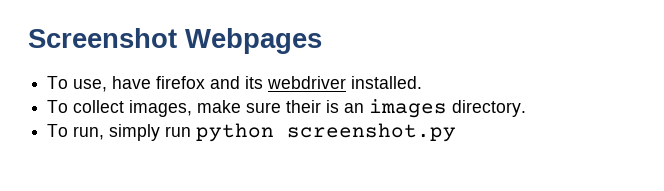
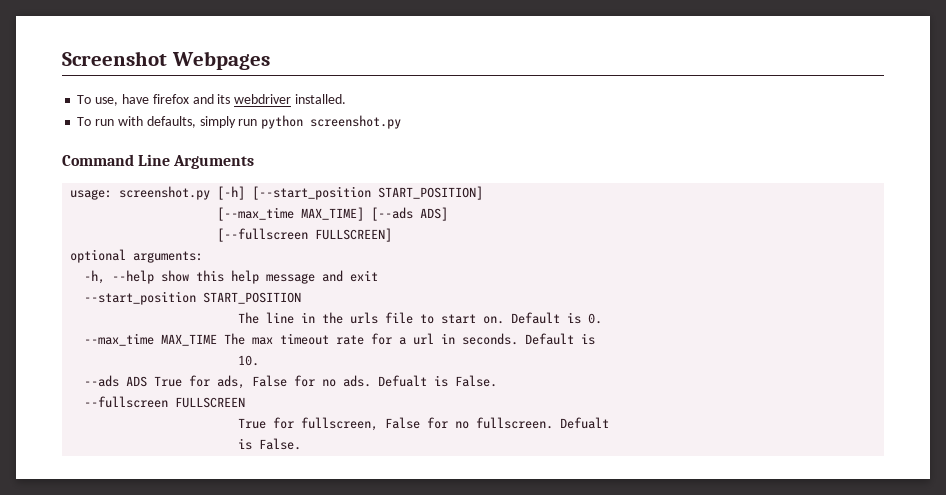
[73,99,527,118] [47,123,457,142] collect images, make sure their is an images directory. // To run, simply run python screenshot.py -> [95,115,402,129] [62,154,255,169] [70,186,484,200] [217,207,449,221] [217,228,393,242] [70,249,204,263] [84,270,379,284] [84,291,302,305] [238,312,603,324] [84,333,596,346] [238,355,260,366] [84,375,498,389] [84,396,246,408] [238,417,610,431] [238,438,302,450] run with defaults, simply run python screenshot.py // Command Line Arguments // usage: screenshot.py [-h] [--start_position START_POSITION] // [--max_time MAX_TIME] [--ads ADS] // [--fullscreen FULLSCREEN] // optional arguments: // -h, --help show this help message and exit // --start_position START_POSITION // The line in the urls file to start on. Default is 0. // --max_time MAX_TIME The max timeout rate for a url in seconds. Default is // 10. // --ads ADS True for ads, False for no ads. Defualt is False. // --fullscreen FULLSCREEN // True for fullscreen, False for no fullscreen. Defualt // is False.

